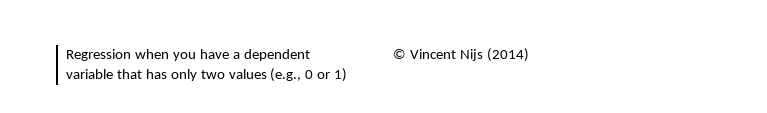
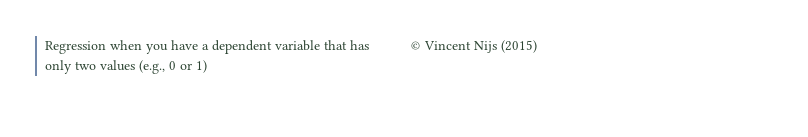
[486,48,529,62] (2014) -> [501,40,537,53] (2015)

